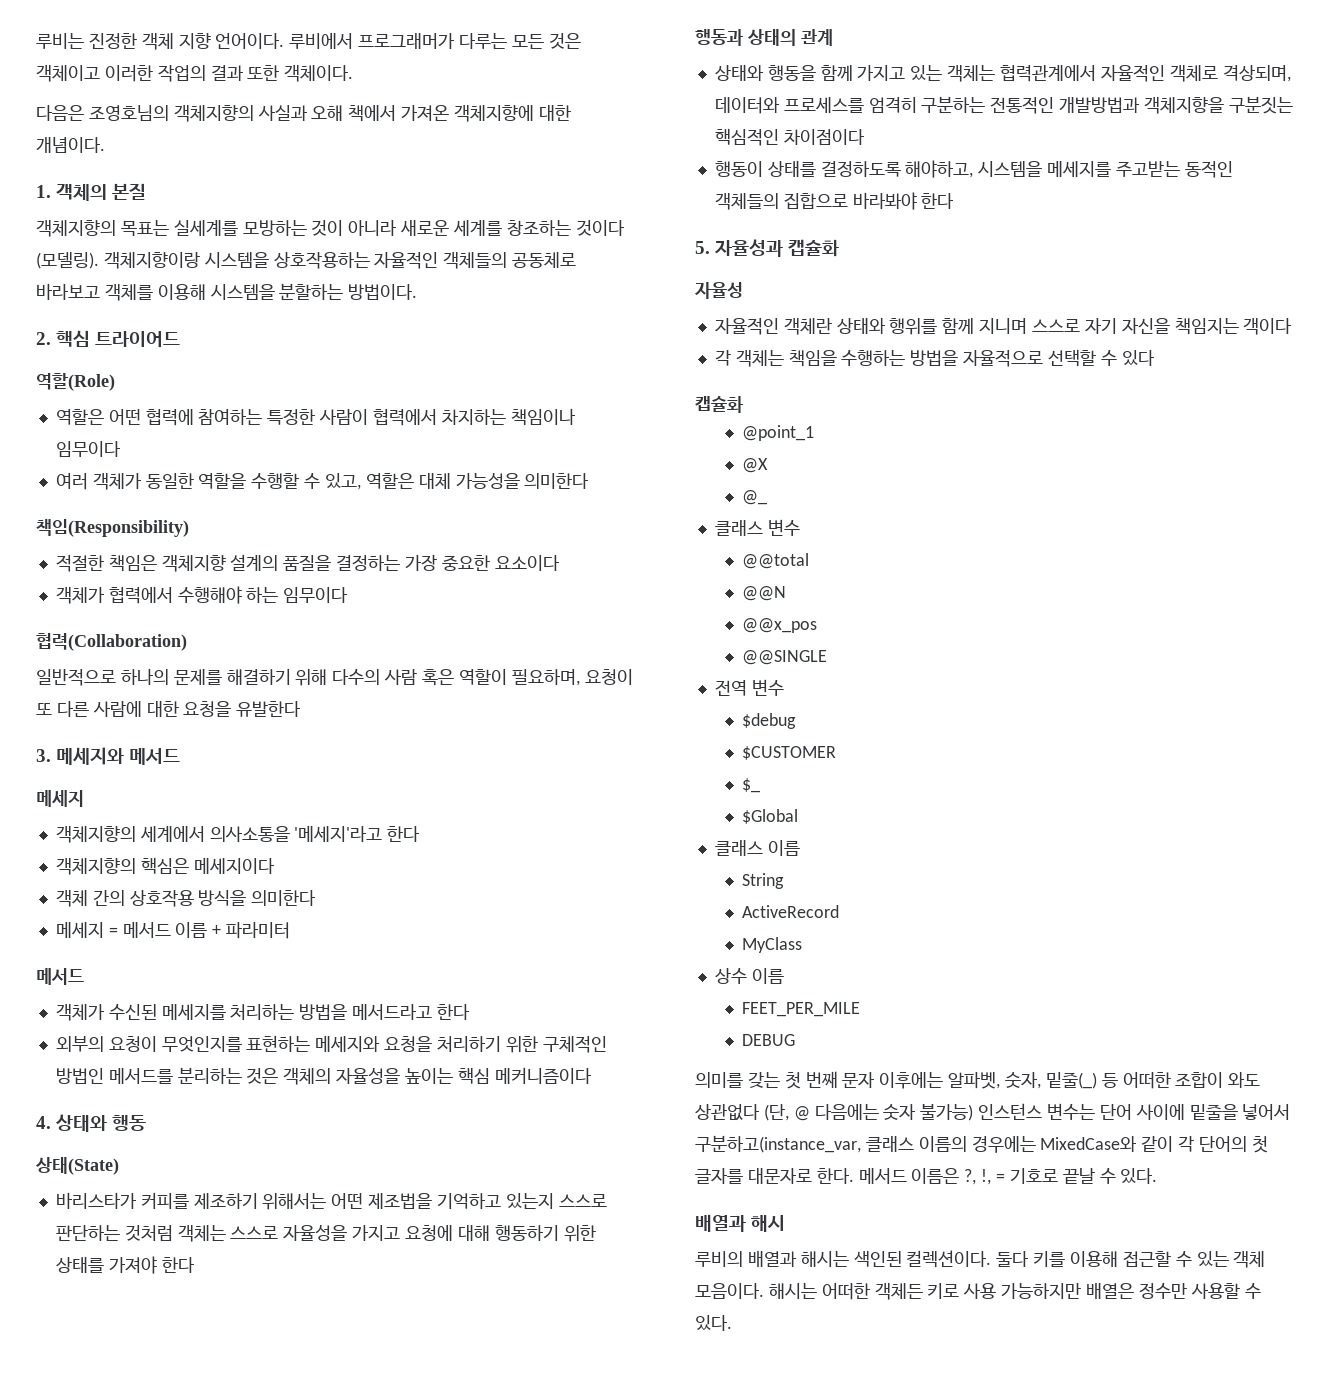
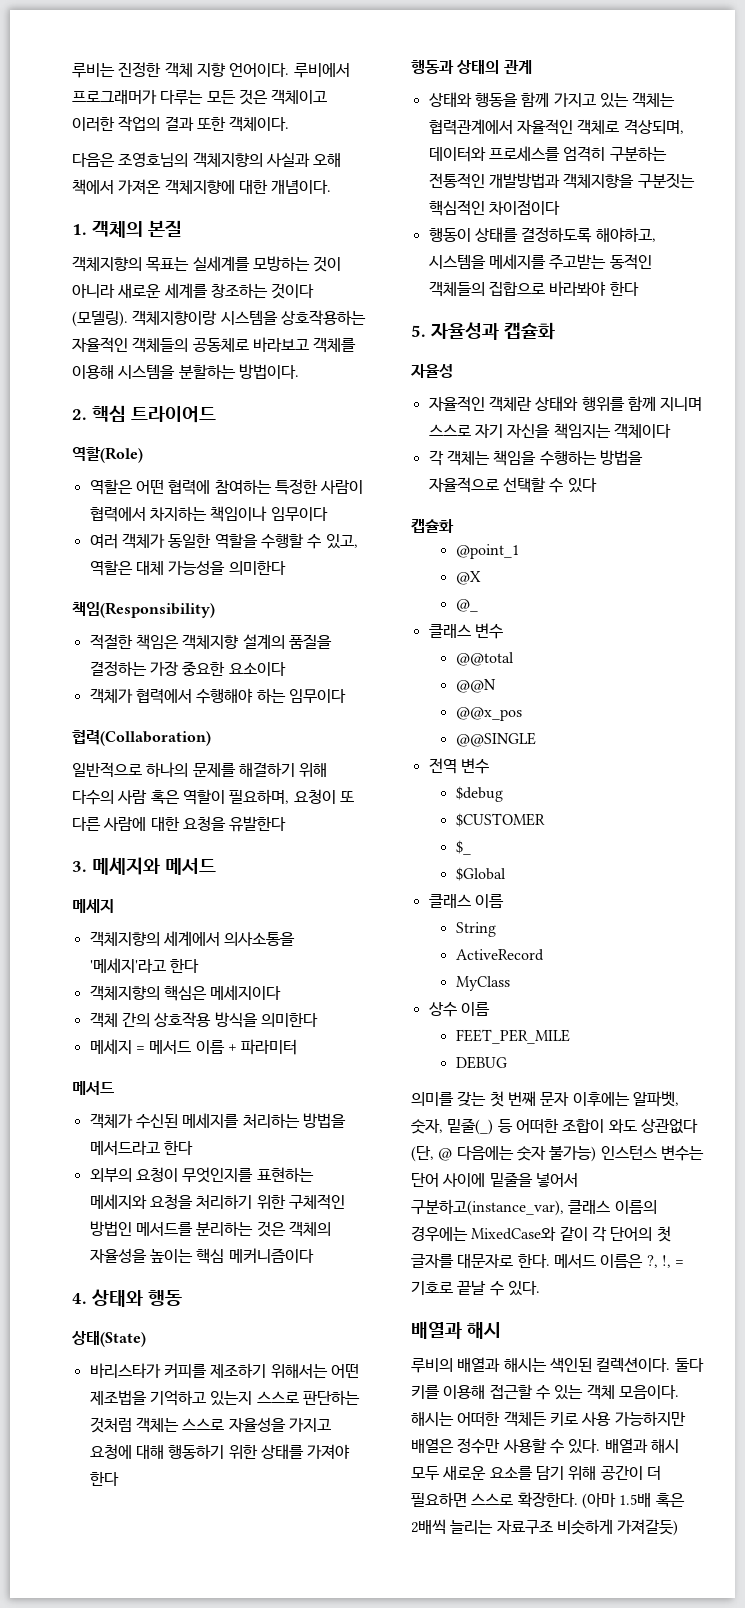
[1243,318,1293,335] 객이다 -> [613,423,671,439] 객체이다
[695,1135,861,1153] 구분하고(instance_var, -> [411,1199,564,1216] 구분하고(instance_var),
(732, 1323) none -> [604,1438,679,1453] [411,1465,661,1480] [411,1492,685,1509] [411,1519,679,1536] 배열과 해시 모두 새로운 요소를 담기 위해 공간이 더 필요하면 스스로 확장한다. (아마 1.5배 혹은 2배씩 늘리는 자료구조 비슷하게 가져갈듯)

